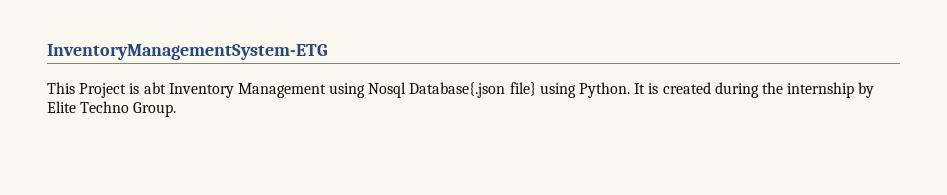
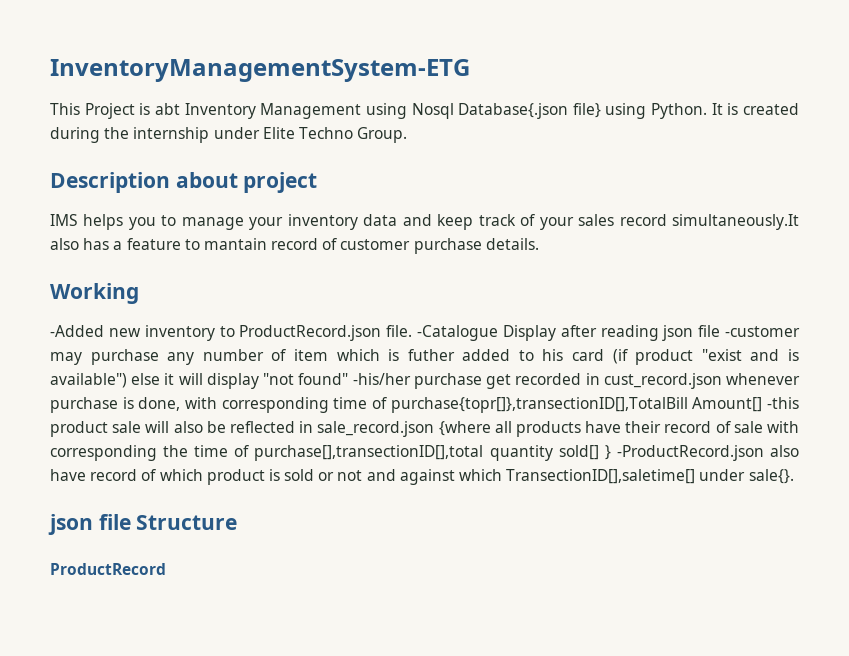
[858,82,875,98] by -> [213,127,260,139] under
(177, 109) none -> [50,172,318,193] [50,214,799,230] [50,238,539,254] [50,283,139,304] [50,325,801,341] [50,349,800,365] [50,373,801,389] [50,397,799,413] [50,421,799,437] [50,445,799,461] [50,469,794,485] [48,514,238,535] [50,563,166,575] // Description about project // IMS helps you to manage your inventory data and keep track of your sales record simultaneously.It also has a feature to mantain record of customer purchase details. // Working // -Added new inventory to ProductRecord.json file. -Catalogue Display after reading json file -customer may purchase any number of item which is futher added to his card (if product "exist and is available") else it will display "not found" -his/her purchase get recorded in cust_record.json whenever purchase is done, with corresponding time of purchase{topr[]},transectionID[],TotalBill Amount[] -this product sale will also be reflected in sale_record.json {where all products have their record of sale with corresponding the time of purchase[],transectionID[],total quantity sold[] } -ProductRecord.json also have record of which product is sold or not and against which TransectionID[],saletime[] under sale{}. // json file Structure // ProductRecord

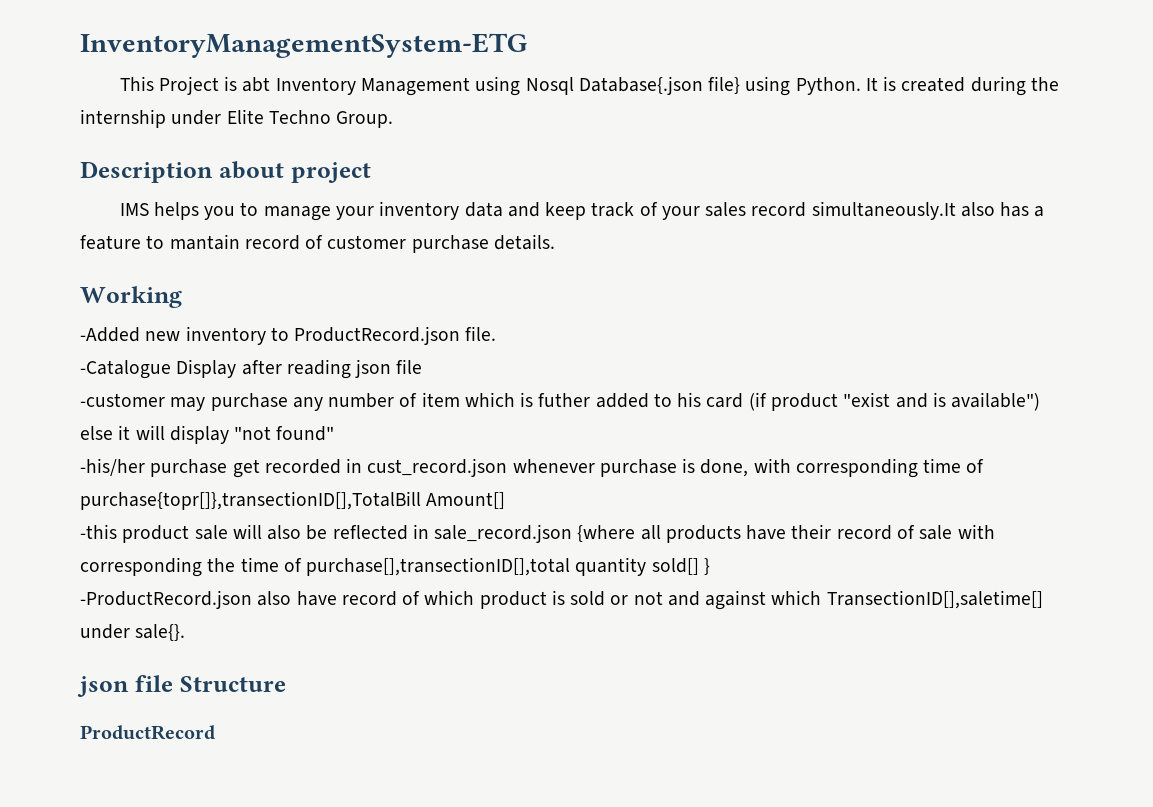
(413, 331) none -> (497, 333) //
(721, 331) none -> (423, 366) //
(349, 379) none -> (335, 433) //
(763, 404) none -> (506, 500) //
(611, 452) none -> (710, 566) //

